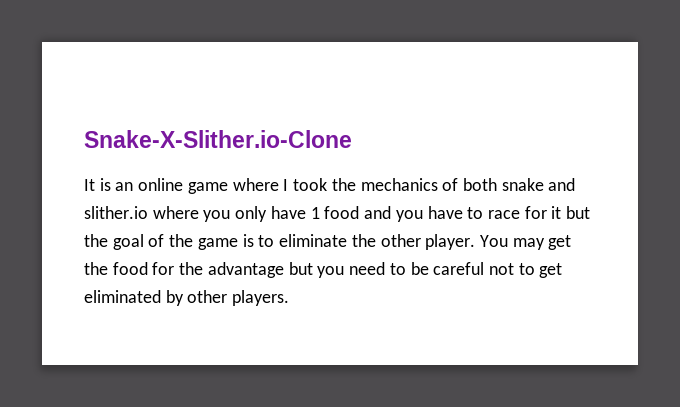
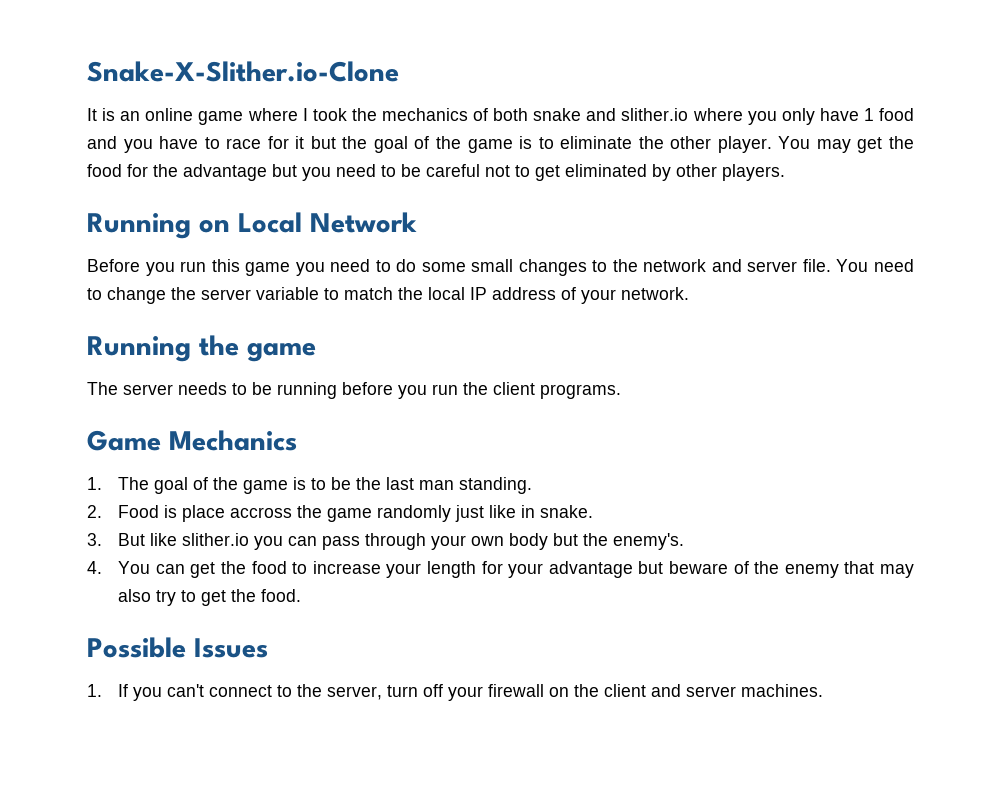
(290, 298) none -> [87,212,417,239] [87,259,914,276] [87,287,689,304] [87,335,316,362] [87,382,621,399] [87,430,297,451] [87,477,533,494] [87,505,594,522] [87,533,685,550] [87,561,915,578] [118,589,302,606] [87,637,268,658] [87,684,824,701] // Running on Local Network // Before you run this game you need to do some small changes to the network and server file. You need to change the server variable to match the local IP address of your network. // Running the game // The server needs to be running before you run the client programs. // Game Mechanics // 1. The goal of the game is to be the last man standing. // 2. Food is place accross the game randomly just like in snake. // 3. But like slither.io you can pass through your own body but the enemy's. // 4. You can get the food to increase your length for your advantage but beware of the enemy that may also try to get the food. // Possible Issues // 1. If you can't connect to the server, turn off your firewall on the client and server machines.

